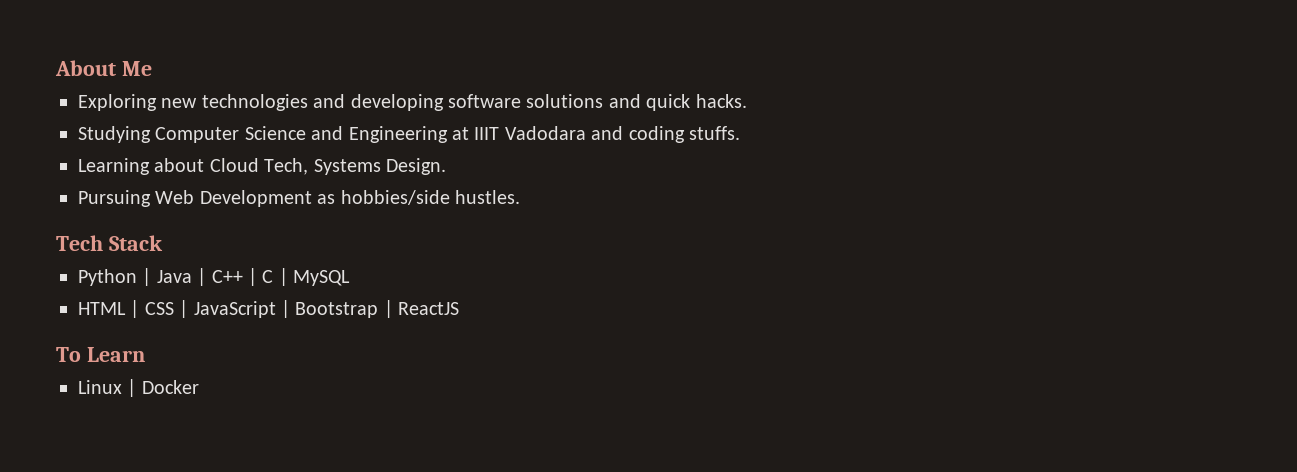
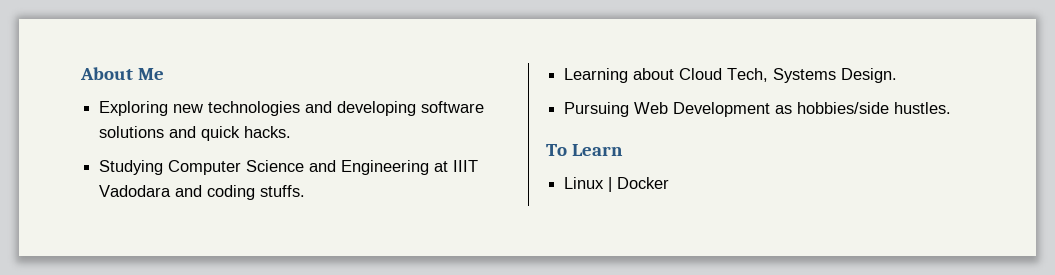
[56,235,163,251] [78,268,351,286] [78,300,460,318] // Tech Stack // Python | Java | C++ | C | MySQL // HTML | CSS | JavaScript | Bootstrap | ReactJS -> (952, 108) none

